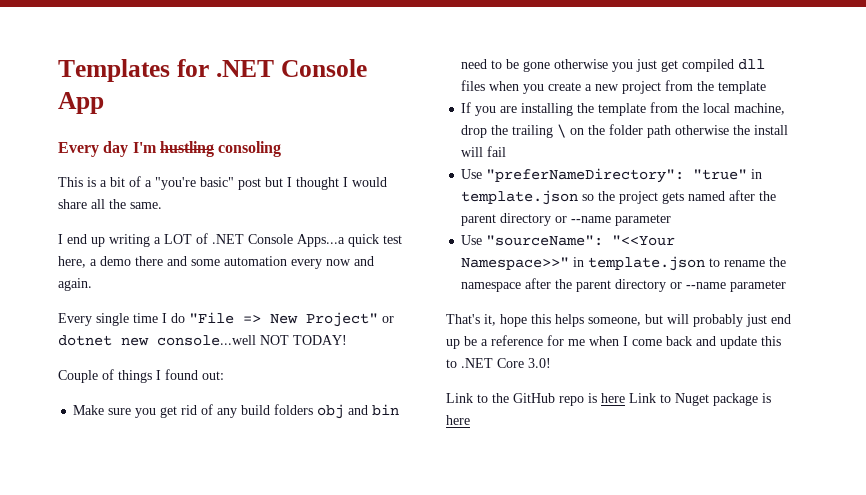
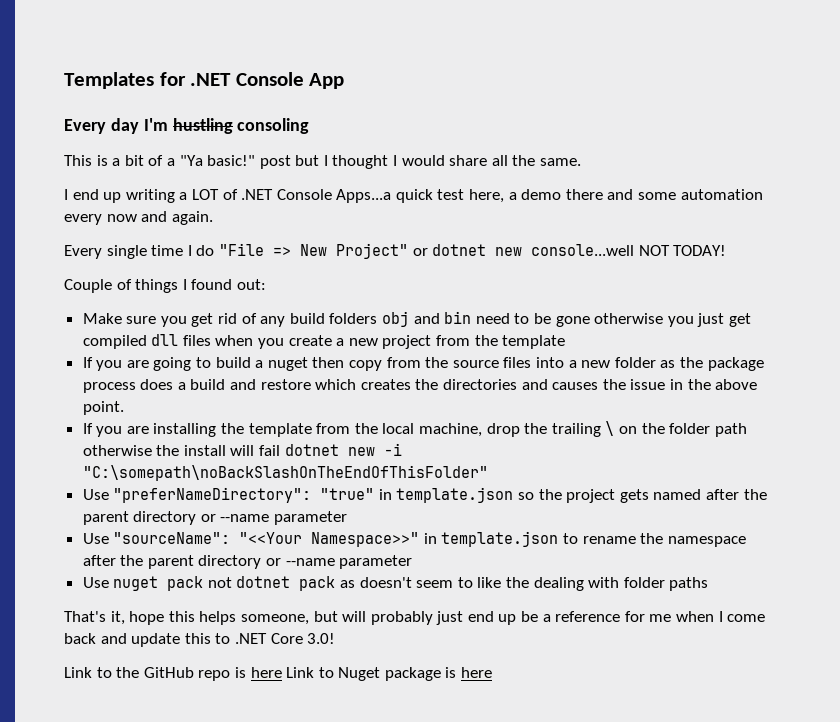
[155,177,234,190] "you're basic" -> [179,155,256,166] "Ya basic!"
(767, 87) none -> [82,357,764,371] [82,379,758,393] [82,401,124,415] // If you are going to build a nuget then copy from the source files into a new folder as the package process does a build and restore which creates the directories and causes the issue in the above point.
(507, 151) none -> [284,443,402,456] [82,465,488,481] dotnet new -i "C:\somepath\noBackSlashOnTheEndOfThisFolder"
(787, 286) none -> [82,576,709,591] // Use nuget pack not dotnet pack as doesn't seem to like the dealing with folder paths

